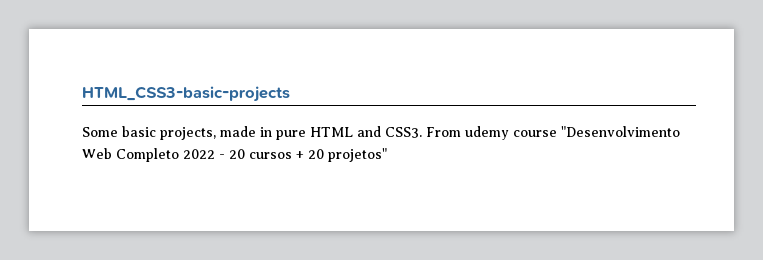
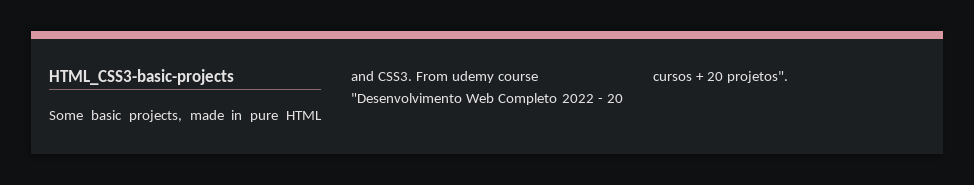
[328,148,387,162] projetos" -> [726,71,788,83] projetos".

